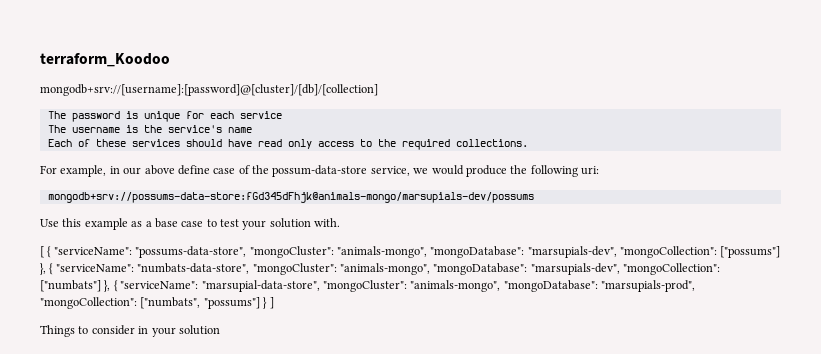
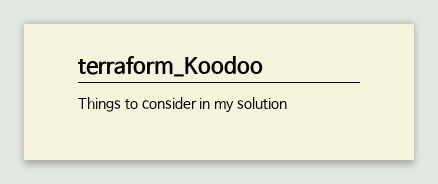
[40,84,378,96] [47,111,282,122] [47,125,252,133] [47,139,528,150] [40,165,599,177] [47,192,534,203] [40,218,341,230] [40,246,781,258] [40,263,720,275] [40,280,695,292] [40,297,274,309] // mongodb+srv://[username]:[password]@[cluster]/[db]/[collection] // The password is unique for each service // The username is the service's name // Each of these services should have read only access to the required collections. // For example, in our above define case of the possum-data-store service, we would produce the following uri: // mongodb+srv://possums-data-store:fGd345dFhjk@animals-mongo/marsupials-dev/possums // Use this example as a base case to test your solution with. // [ { "serviceName": "possums-data-store", "mongoCluster": "animals-mongo", "mongoDatabase": "marsupials-dev", "mongoCollection": ["possums"] }, { "serviceName": "numbats-data-store", "mongoCluster": "animals-mongo", "mongoDatabase": "marsupials-dev", "mongoCollection": ["numbats"] }, { "serviceName": "marsupial-data-store", "mongoCluster": "animals-mongo", "mongoDatabase": "marsupials-prod", "mongoCollection": ["numbats", "possums"] } ] -> (263, 66) none
[151,327,176,337] your -> [214,101,235,113] my

